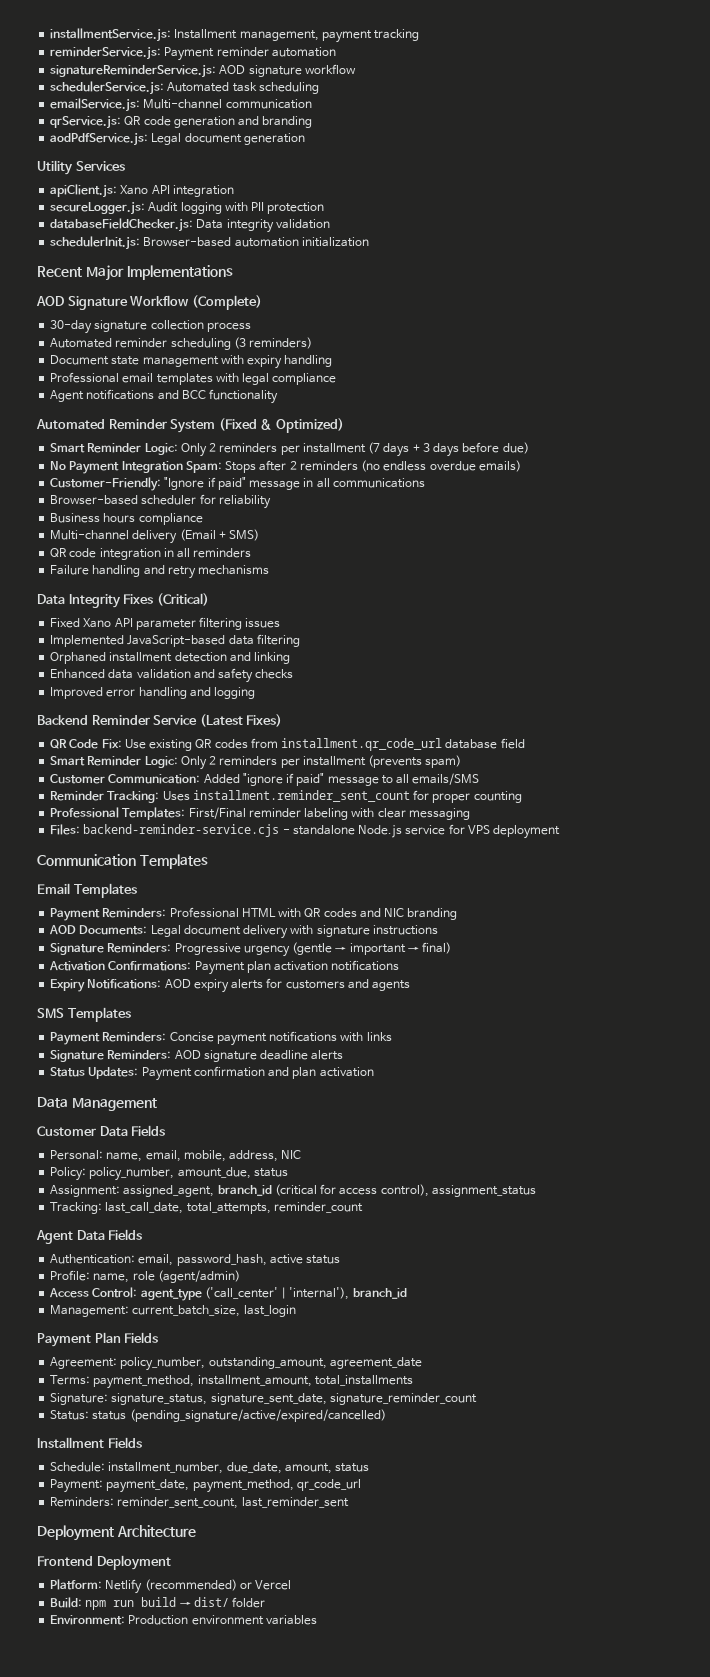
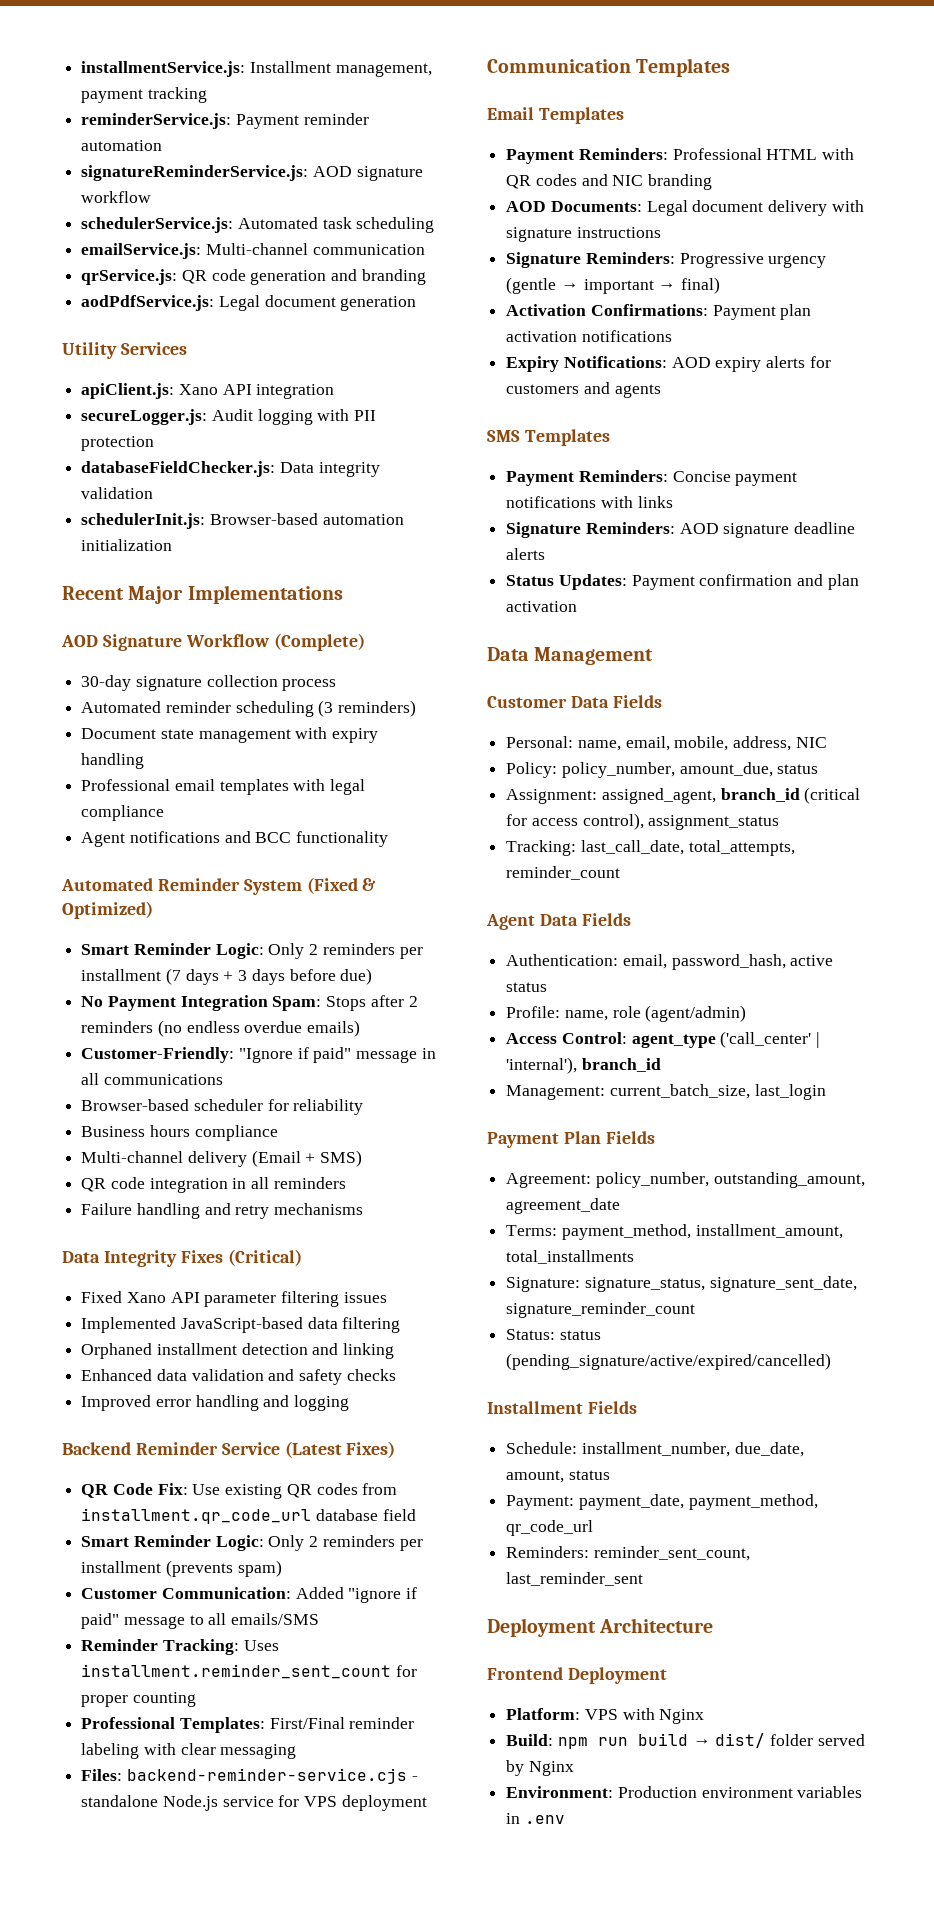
[105,1579,292,1594] Netlify (recommended) or Vercel -> [584,1708,705,1724] VPS with Nginx
(266, 1602) none -> [817,1734,865,1746] [506,1760,574,1776] served by Nginx
(317, 1620) none -> [506,1813,565,1824] in .env

